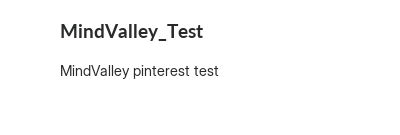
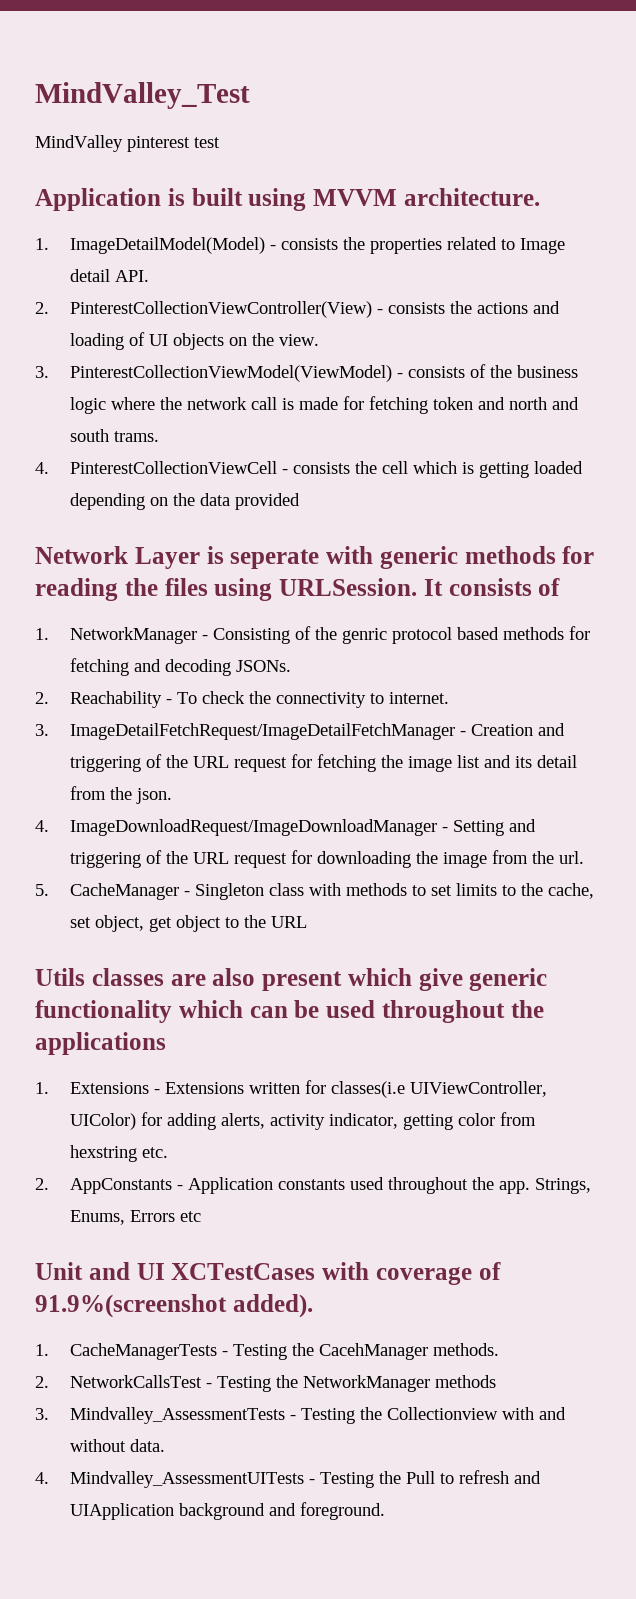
(219, 70) none -> [35,188,540,211] [35,237,565,254] [69,269,149,282] [35,301,560,318] [69,332,319,350] [35,364,578,382] [69,396,579,414] [69,429,159,442] [35,461,583,478] [69,493,300,510] [35,546,595,569] [35,578,561,601] [35,626,590,644] [69,658,291,676] [35,691,449,708] [35,723,565,740] [69,754,577,772] [69,786,172,804] [35,819,536,836] [69,850,584,868] [35,883,594,900] [69,915,307,932] [35,968,548,991] [35,1000,544,1023] [35,1032,166,1055] [35,1080,547,1098] [69,1112,536,1130] [69,1145,168,1162] [35,1177,591,1194] [69,1210,201,1225] [35,1262,501,1285] [35,1294,313,1318] [35,1343,499,1360] [35,1375,496,1392] [35,1407,566,1424] [69,1439,165,1452] [35,1470,541,1488] [69,1502,385,1520] // Application is built using MVVM architecture. // 1. ImageDetailModel(Model) - consists the properties related to Image detail API. // 2. PinterestCollectionViewController(View) - consists the actions and loading of UI objects on the view. // 3. PinterestCollectionViewModel(ViewModel) - consists of the business logic where the network call is made for fetching token and north and south trams. // 4. PinterestCollectionViewCell - consists the cell which is getting loaded depending on the data provided // Network Layer is seperate with generic methods for reading the files using URLSession. It consists of // 1. NetworkManager - Consisting of the genric protocol based methods for fetching and decoding JSONs. // 2. Reachability - To check the connectivity to internet. // 3. ImageDetailFetchRequest/ImageDetailFetchManager - Creation and triggering of the URL request for fetching the image list and its detail from the json. // 4. ImageDownloadRequest/ImageDownloadManager - Setting and triggering of the URL request for downloading the image from the url. // 5. CacheManager - Singleton class with methods to set limits to the cache, set object, get object to the URL // Utils classes are also present which give generic functionality which can be used throughout the applications // 1. Extensions - Extensions written for classes(i.e UIViewController, UIColor) for adding alerts, activity indicator, getting color from hexstring etc. // 2. AppConstants - Application constants used throughout the app. Strings, Enums, Errors etc // Unit and UI XCTestCases with coverage of 91.9%(screenshot added). // 1. CacheManagerTests - Testing the CacehManager methods. // 2. NetworkCallsTest - Testing the NetworkManager methods // 3. Mindvalley_AssessmentTests - Testing the Collectionview with and without data. // 4. Mindvalley_AssessmentUITests - Testing the Pull to refresh and UIApplication background and foreground.

